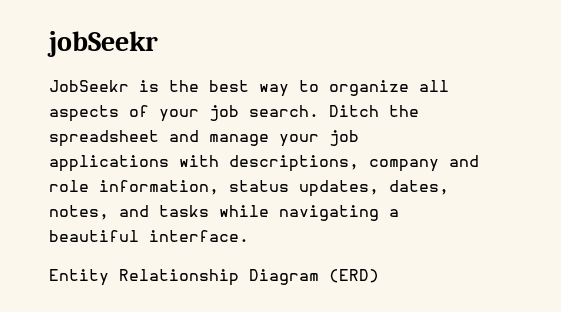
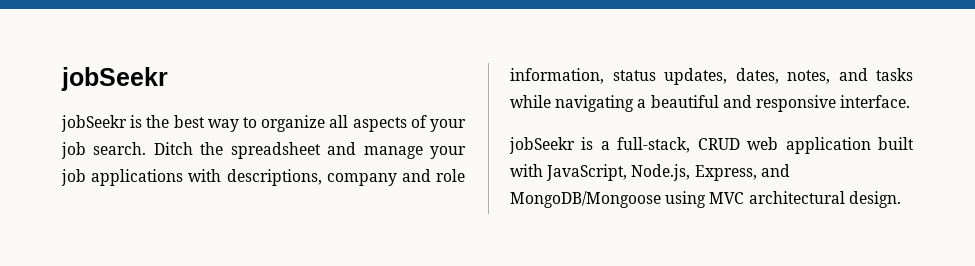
[49,80,129,92] JobSeekr -> [61,115,127,132] jobSeekr
(139, 236) none -> [722,95,836,112] and responsive
[49,269,379,286] Entity Relationship Diagram (ERD) -> [509,137,914,154] [510,164,790,181] [510,191,901,208] jobSeekr is a full-stack, CRUD web application built with JavaScript, Node.js, Express, and MongoDB/Mongoose using MVC architectural design.

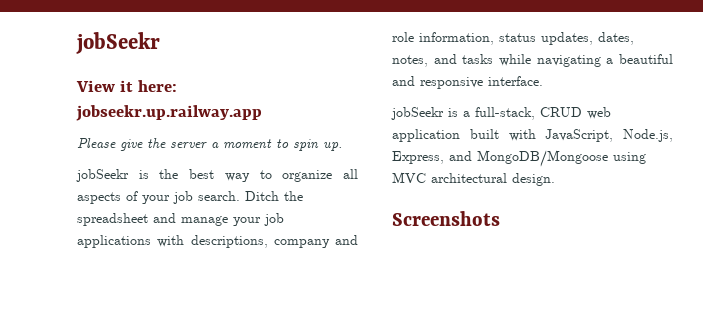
[61,67,168,91] jobSeekr -> [76,32,160,54] [76,80,178,92] [76,105,262,121] [77,138,342,151] jobSeekr // View it here: jobseekr.up.railway.app // Please give the server a moment to spin up.
(901, 199) none -> [392,211,500,226] // Screenshots

